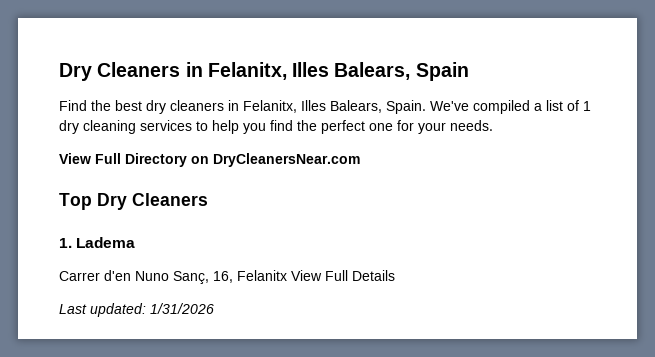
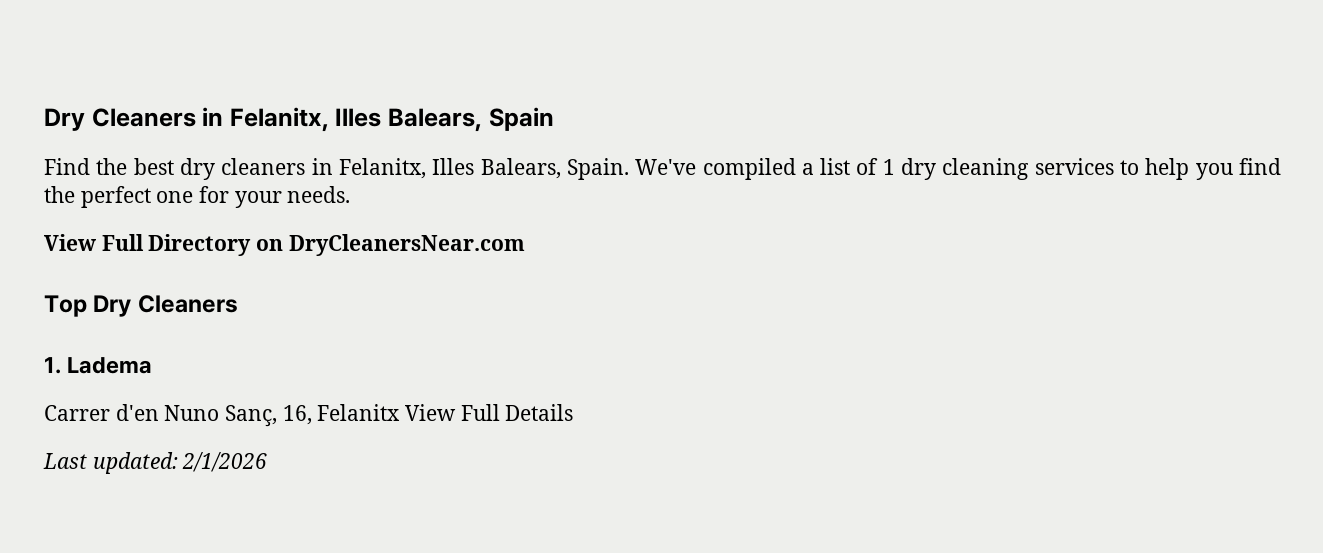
[150,303,214,314] 1/31/2026 -> [182,452,268,472] 2/1/2026

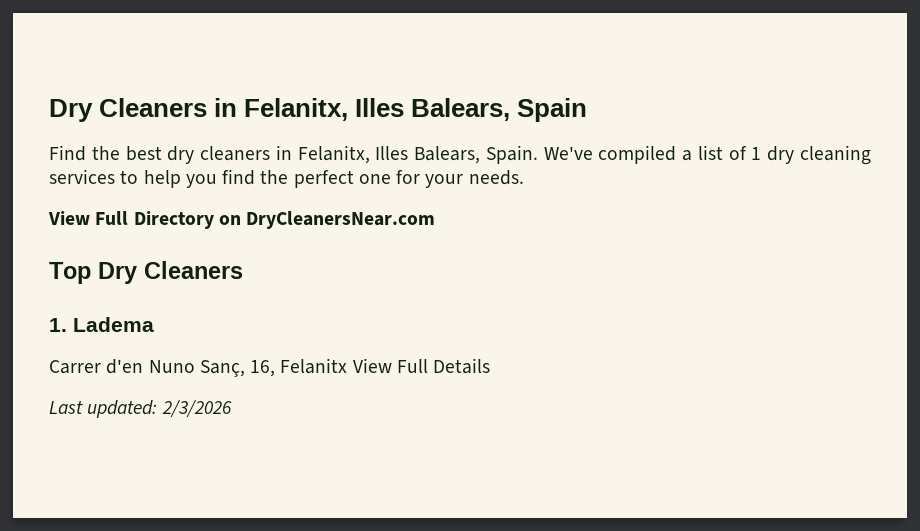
[182,452,268,472] 2/1/2026 -> [161,400,232,417] 2/3/2026

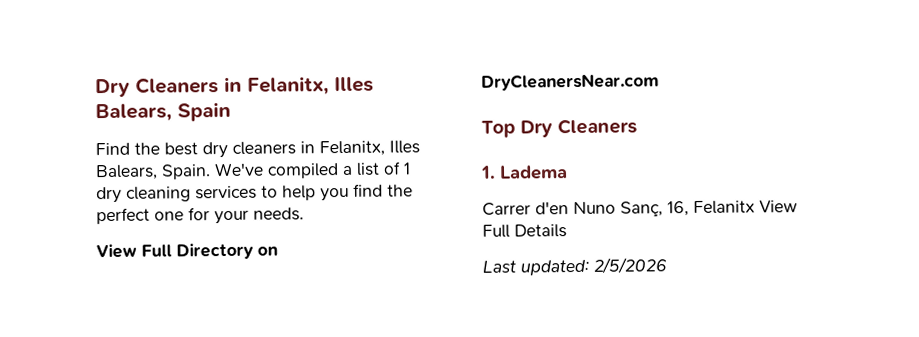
[161,400,232,417] 2/3/2026 -> [593,257,667,274] 2/5/2026

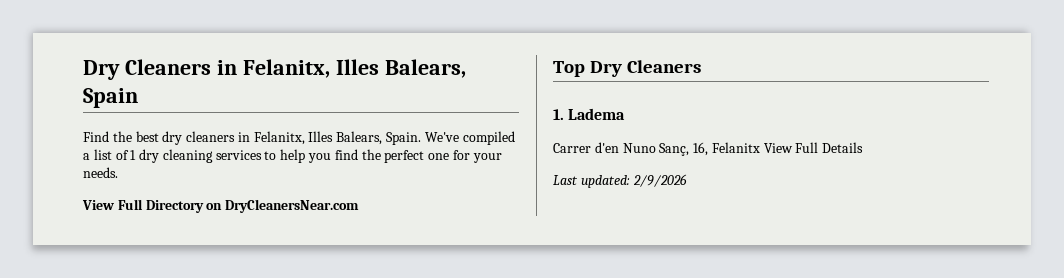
[593,257,667,274] 2/5/2026 -> [632,174,687,187] 2/9/2026

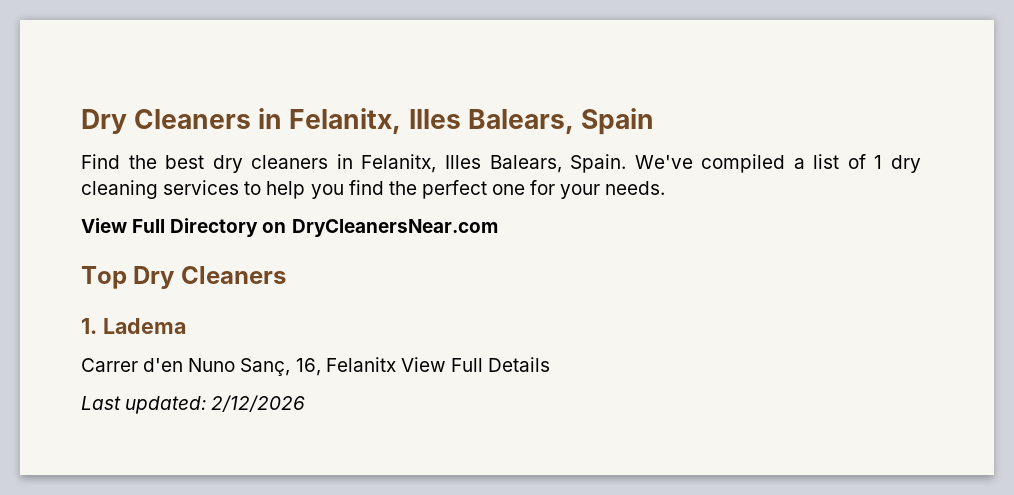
[632,174,687,187] 2/9/2026 -> [211,395,306,412] 2/12/2026

